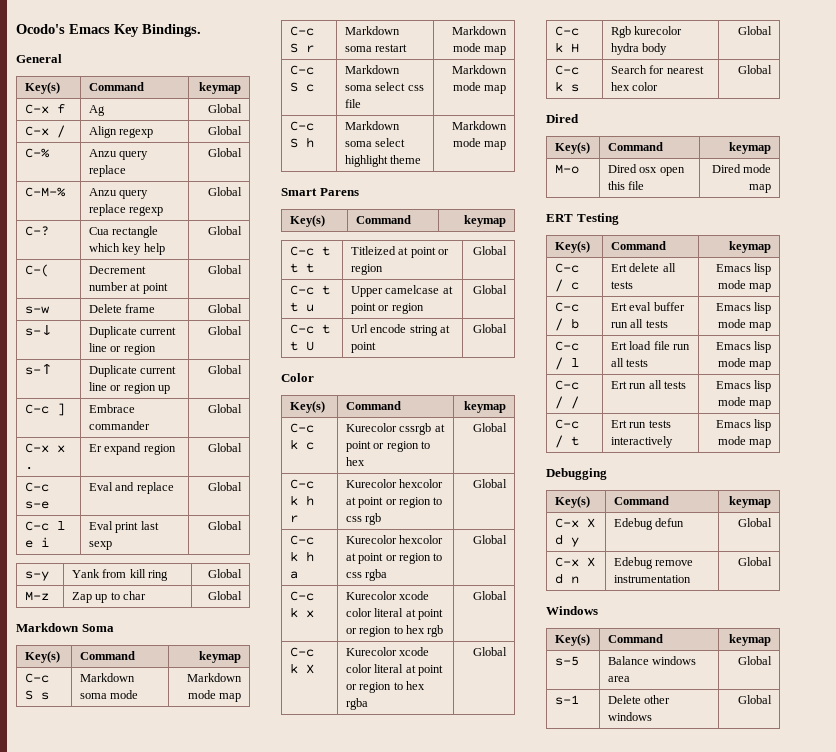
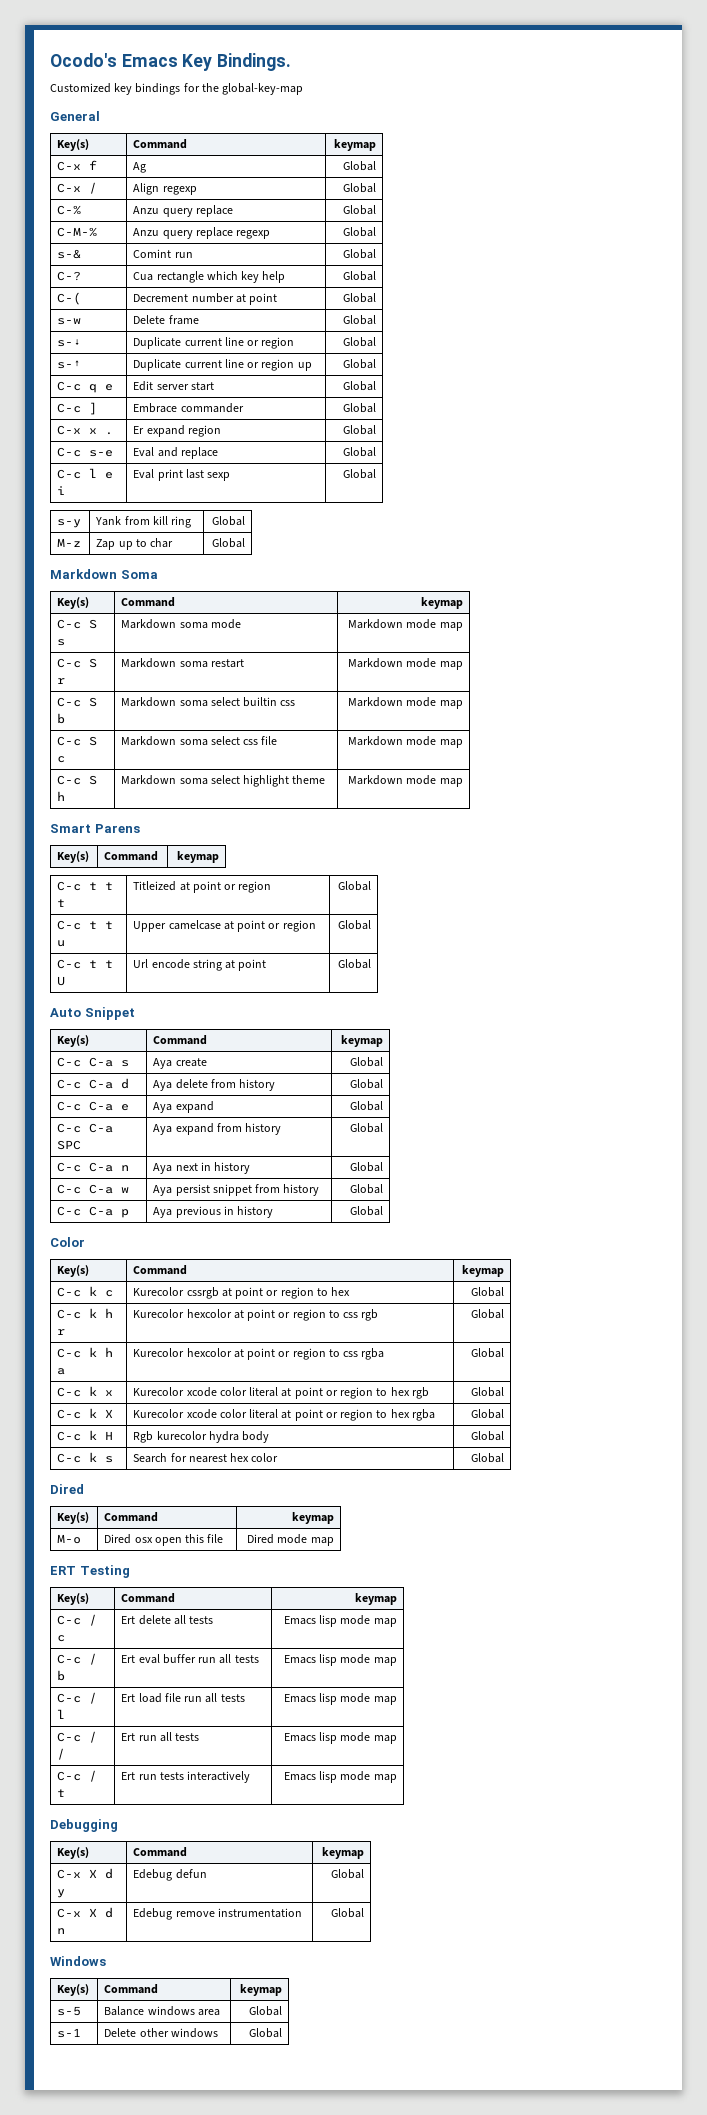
(201, 30) none -> [50,83,304,95] // Customized key bindings for the global-key-map
(243, 191) none -> [57,249,82,259] [133,249,193,258] [342,249,376,259] // s-& | Comint run | Global
(243, 369) none -> [57,381,114,393] [133,381,214,391] [342,381,376,391] // C-c q e | Edit server start | Global
(507, 50) none -> [57,697,98,707] [57,713,66,724] [121,697,296,707] [348,697,463,709] // C-c S b | Markdown soma select builtin css | Markdown mode map
(508, 328) none -> [50,1007,135,1020] [57,1035,90,1047] [153,1035,208,1045] [340,1035,383,1047] [57,1057,130,1067] [153,1058,207,1069] [349,1057,383,1067] [57,1078,130,1089] [153,1079,276,1091] [349,1079,383,1089] [57,1101,130,1111] [153,1101,214,1113] [349,1101,383,1111] [57,1123,114,1133] [57,1140,82,1150] [153,1123,282,1135] [349,1123,383,1133] [57,1162,130,1172] [153,1162,251,1174] [349,1162,383,1172] [57,1184,130,1194] [153,1184,320,1196] [349,1184,383,1194] [57,1206,130,1218] [153,1206,274,1218] [349,1206,383,1216] // Auto Snippet // Key(s) | Command | keymap // C-c C-a s | Aya create | Global // C-c C-a d | Aya delete from history | Global // C-c C-a e | Aya expand | Global // C-c C-a SPC | Aya expand from history | Global // C-c C-a n | Aya next in history | Global // C-c C-a w | Aya persist snippet from history | Global // C-c C-a p | Aya previous in history | Global

